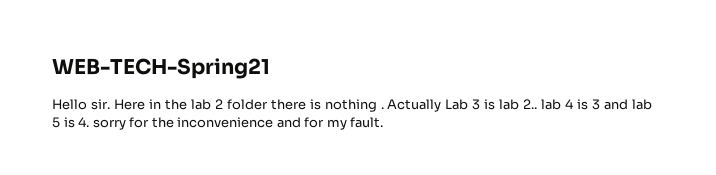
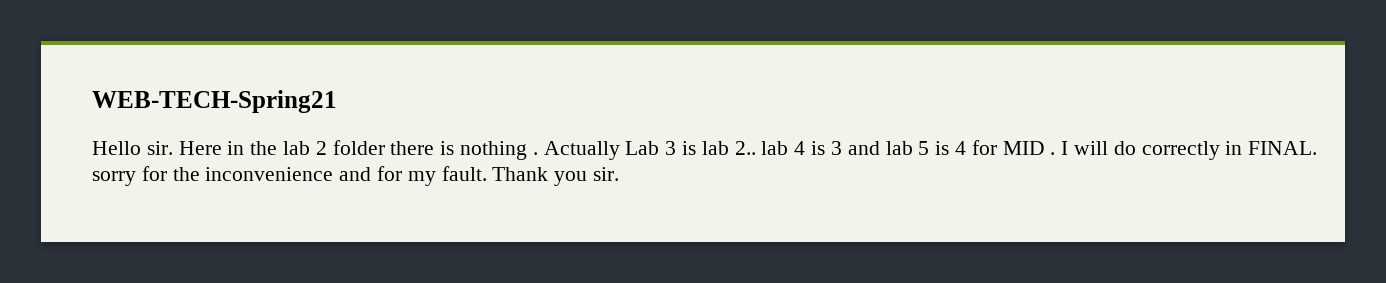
[78,117,90,127] 4. -> [954,140,1318,160] 4 for MID . I will do correctly in FINAL.
(384, 122) none -> [492,167,620,186] Thank you sir.

